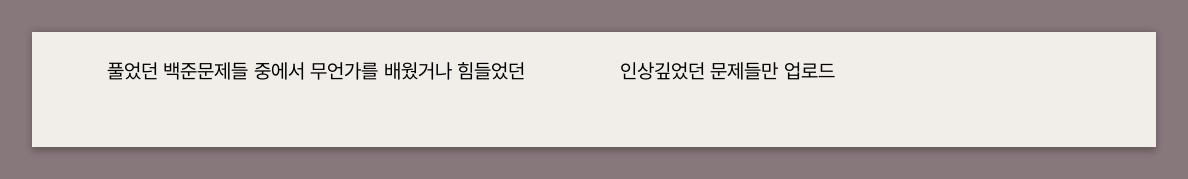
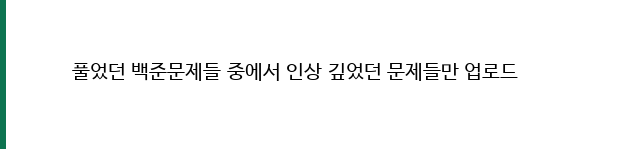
[310,62,705,80] 무언가를 배웠거나 힘들었던 인상깊었던 -> [286,63,382,80] 인상 깊었던

